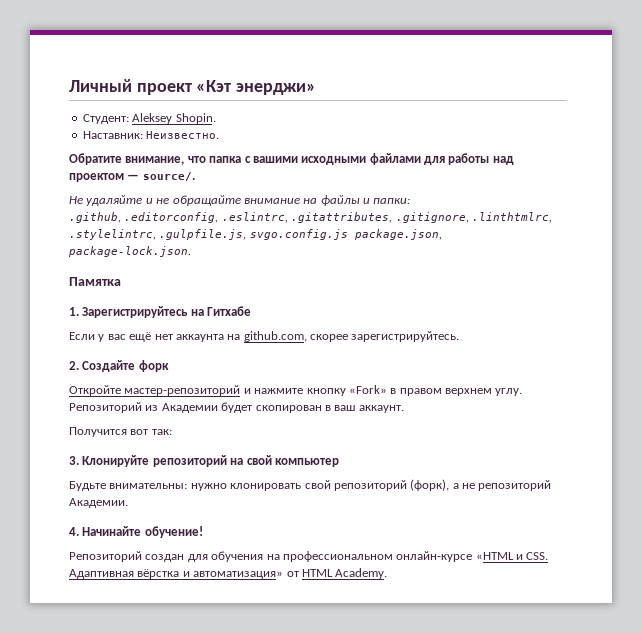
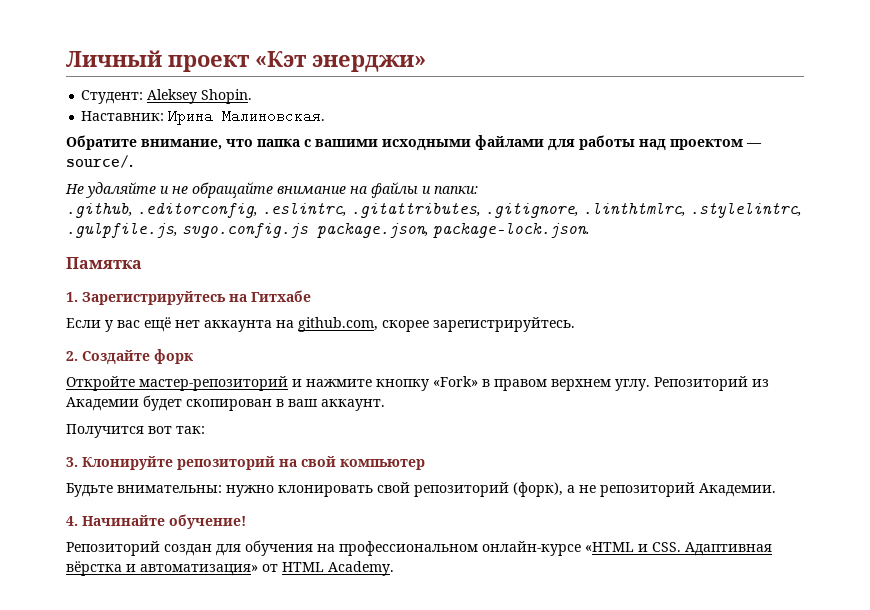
[146,131,220,139] Неизвестно. -> [168,107,326,125] Ирина Малиновская.

